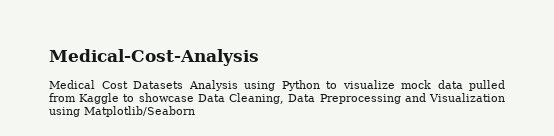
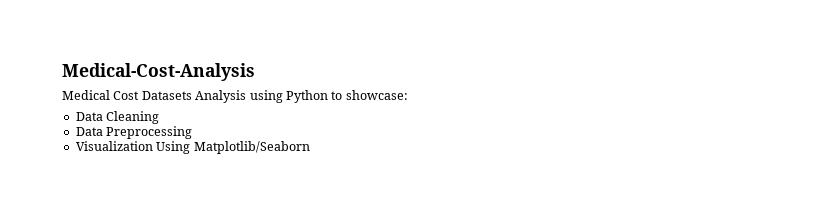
[342,80,505,91] [49,93,285,104] visualize mock data pulled from Kaggle to showcase Data Cleaning, -> [345,90,408,100] [75,111,160,124] showcase: // Data Cleaning //
[404,93,506,102] [49,107,80,117] and Visualization using -> [75,141,191,154] // Visualization Using

